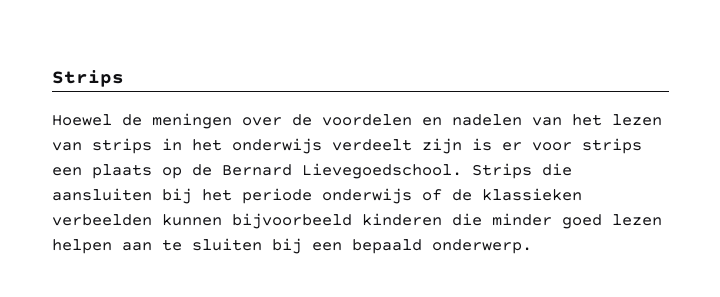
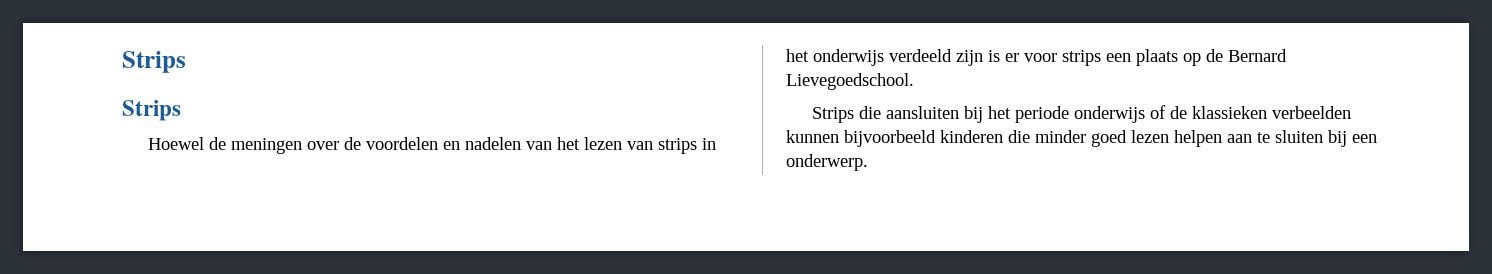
[52,70,124,87] Strips -> [122,51,186,73] [122,100,181,121] Strips // Strips
[332,139,412,151] verdeelt -> [889,49,952,62] verdeeld
(462, 171) none -> (914, 81) //
[352,239,422,254] bepaald -> (1377, 138) none

